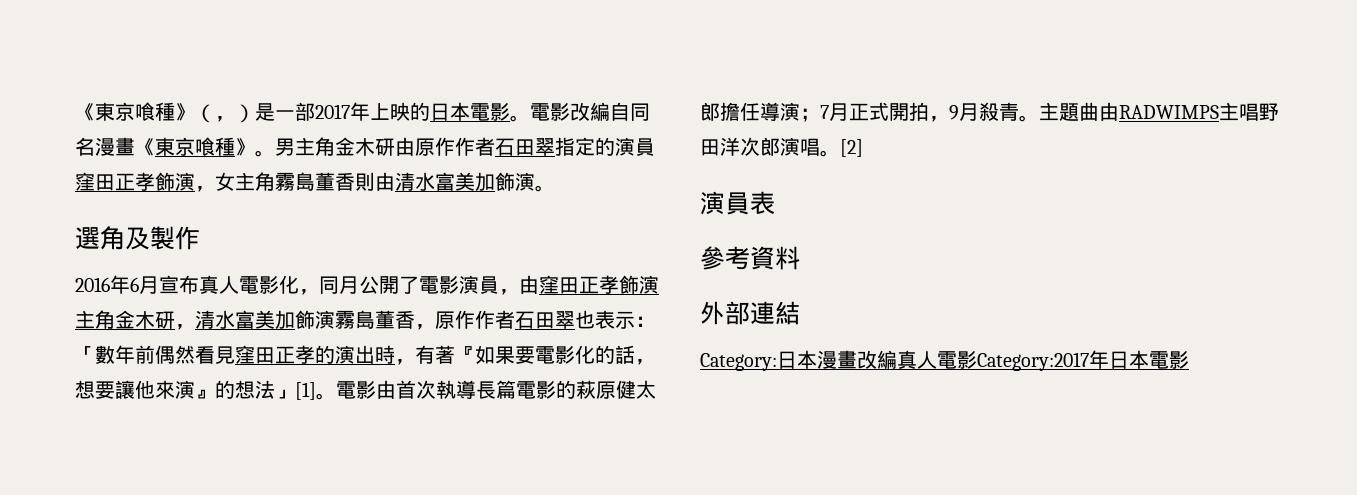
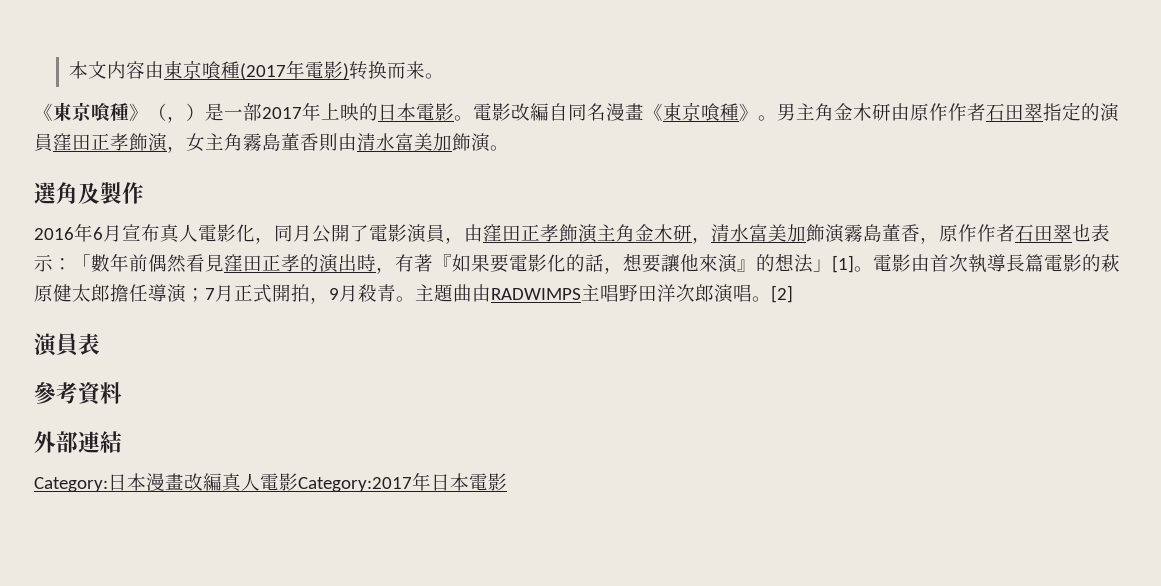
(75, 112) none -> [68,60,444,80] 本文内容由東京喰種(2017年電影)转换而来。 //

